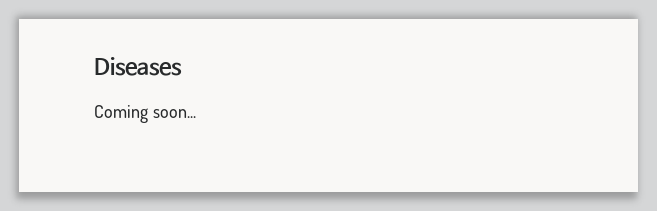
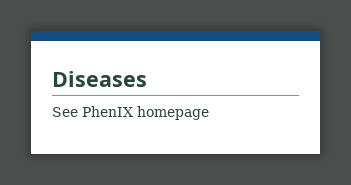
[94,105,196,123] Coming soon... -> [52,106,209,120] See PhenIX homepage

